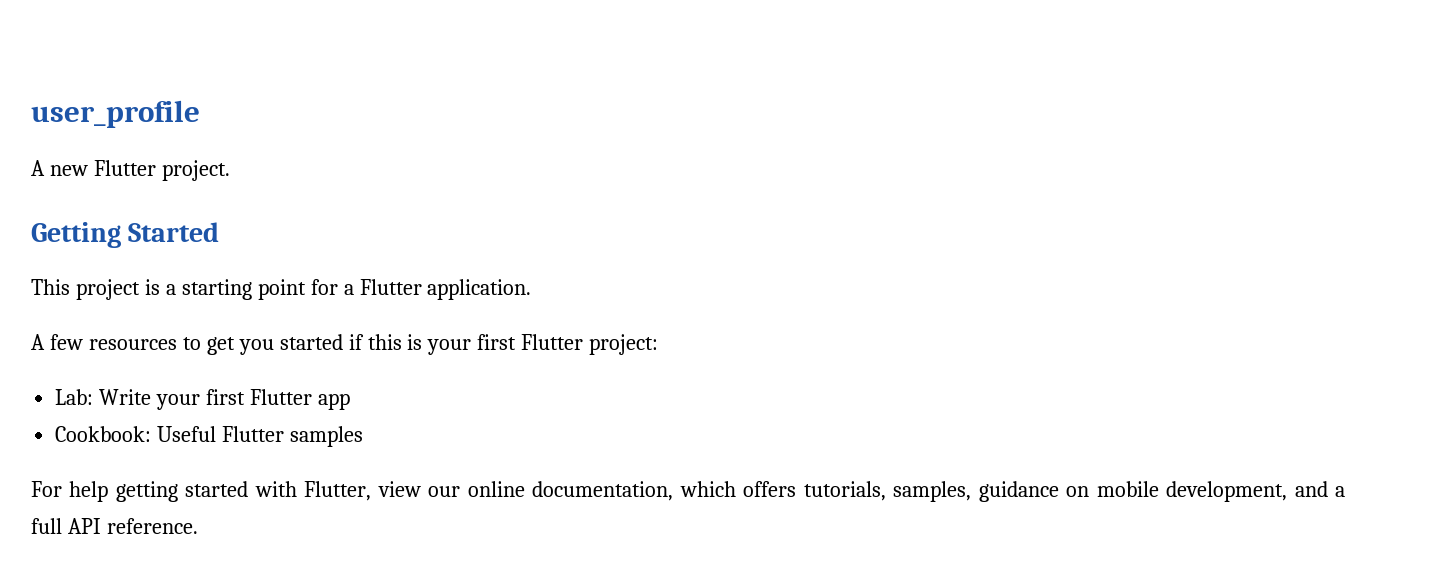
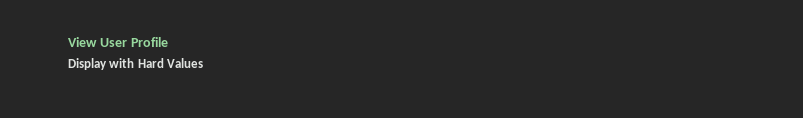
[31,100,200,128] [31,160,230,181] [31,222,220,248] [31,279,532,300] [31,334,659,355] [55,389,350,410] [55,426,364,447] [31,481,1345,502] [31,518,198,534] user_profile // A new Flutter project. // Getting Started // This project is a starting point for a Flutter application. // A few resources to get you started if this is your first Flutter project: // Lab: Write your first Flutter app // Cookbook: Useful Flutter samples // For help getting started with Flutter, view our online documentation, which offers tutorials, samples, guidance on mobile development, and a full API reference. -> [68,37,168,47] [68,58,204,70] View User Profile // Display with Hard Values

